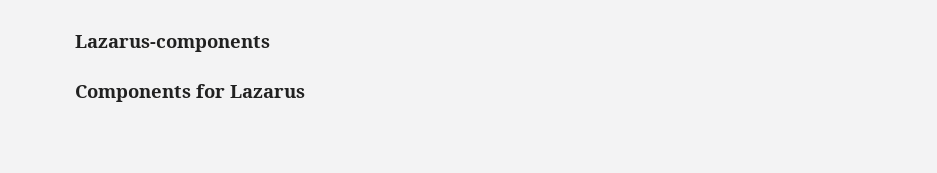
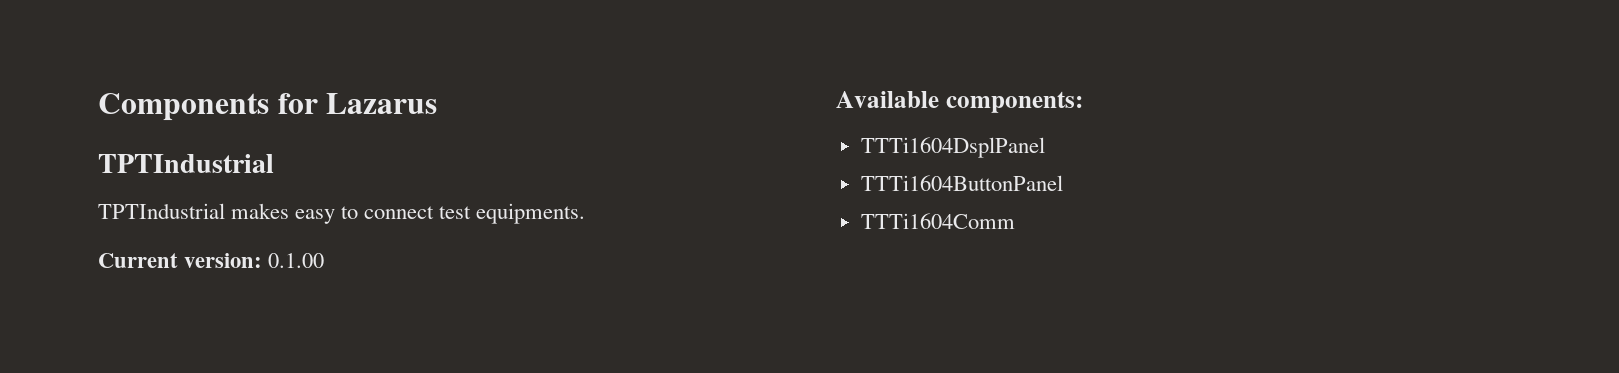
[75,35,270,52] Lazarus-components // -> (98, 107) none
(305, 91) none -> [98,154,274,173] [98,203,586,224] [98,253,325,268] [836,91,1083,113] [860,137,1045,158] [860,175,1063,191] [860,213,1015,229] // TPTIndustrial // TPTIndustrial makes easy to connect test equipments. // Current version: 0.1.00 // Available components: // TTTi1604DsplPanel // TTTi1604ButtonPanel // TTTi1604Comm

